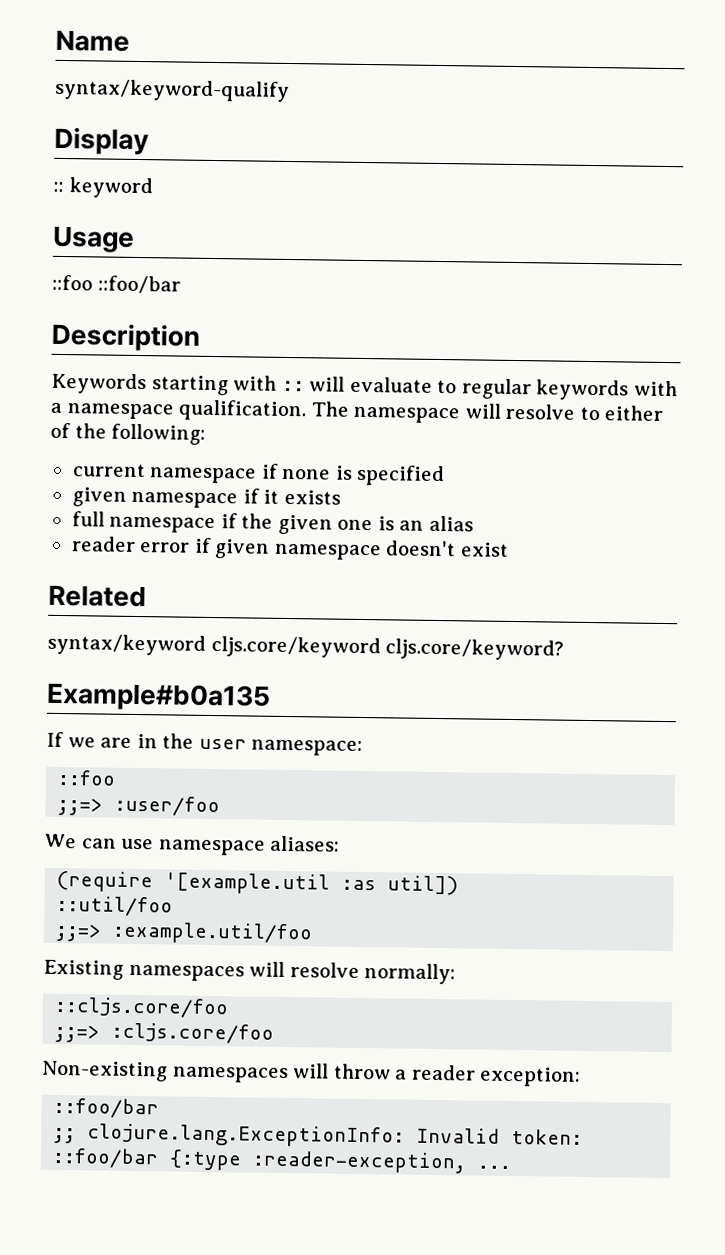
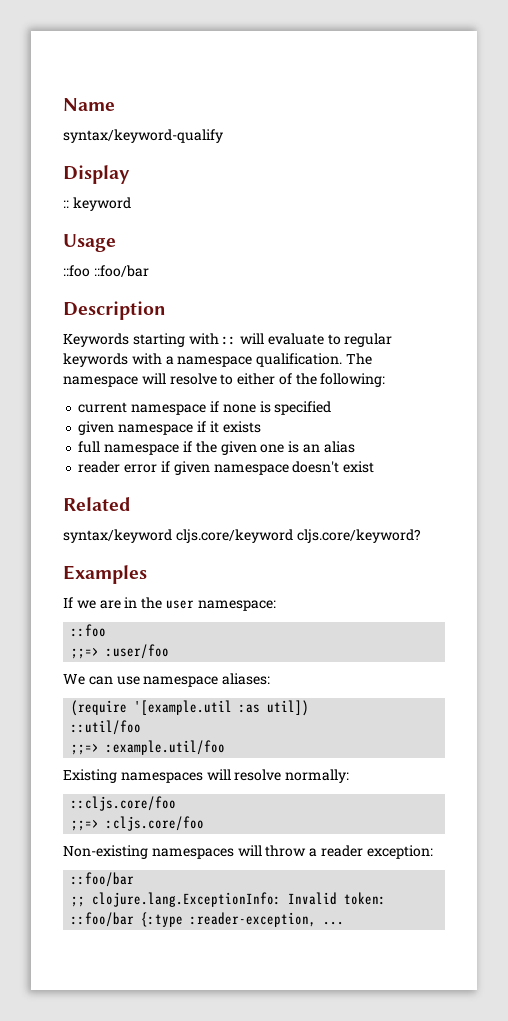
[46,682,271,712] Example#b0a135 -> [63,565,147,584] Examples

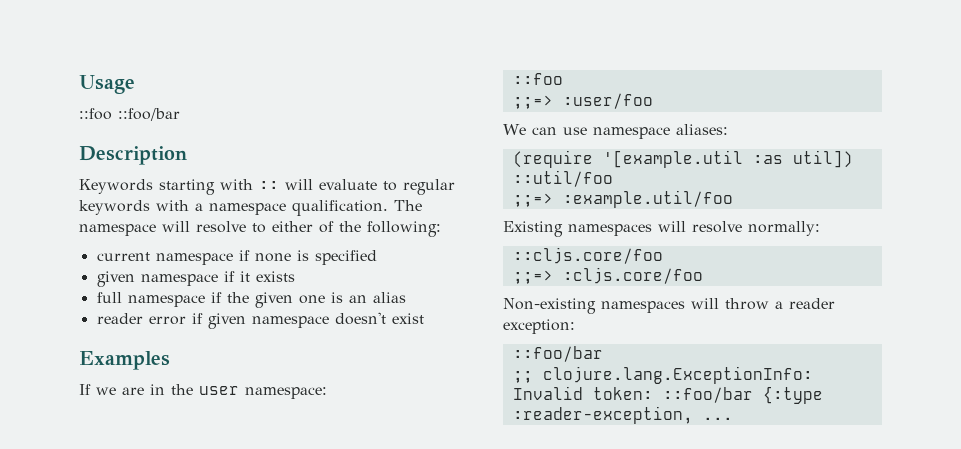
[63,98,115,111] [63,129,223,143] [63,165,130,184] [63,197,131,211] Name // syntax/keyword-qualify // Display // :: keyword // -> (79, 84) none
[63,497,131,511] [63,529,421,543] // Related // syntax/keyword cljs.core/keyword cljs.core/keyword? -> (424, 318) none

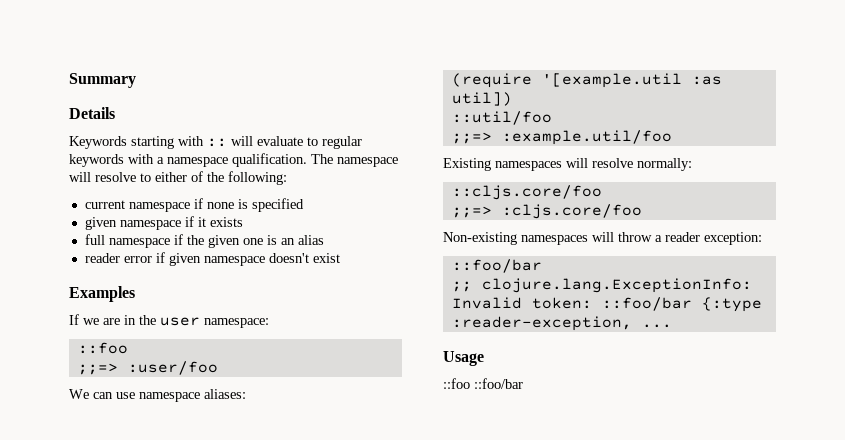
[79,75,135,94] [79,108,180,121] [79,146,187,165] Usage // ::foo ::foo/bar // Description -> [69,73,136,88] [69,107,115,119] Summary // Details
(733, 418) none -> [443,351,484,366] [443,378,523,389] // Usage // ::foo ::foo/bar

